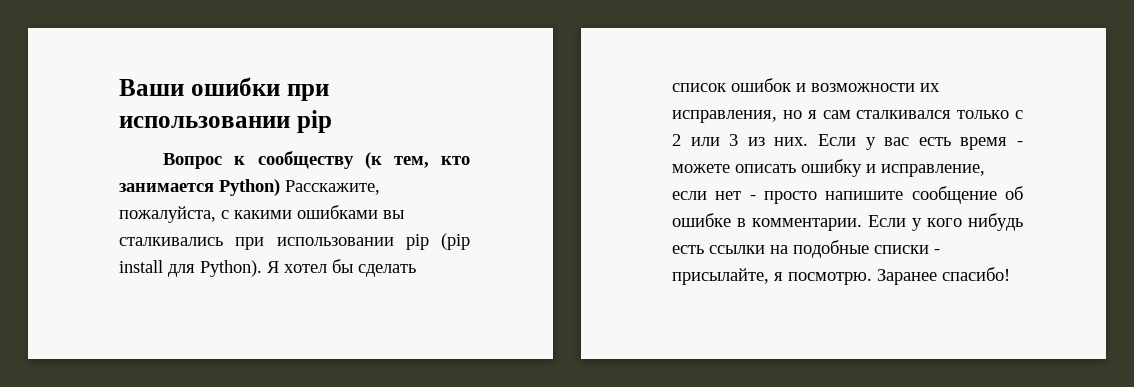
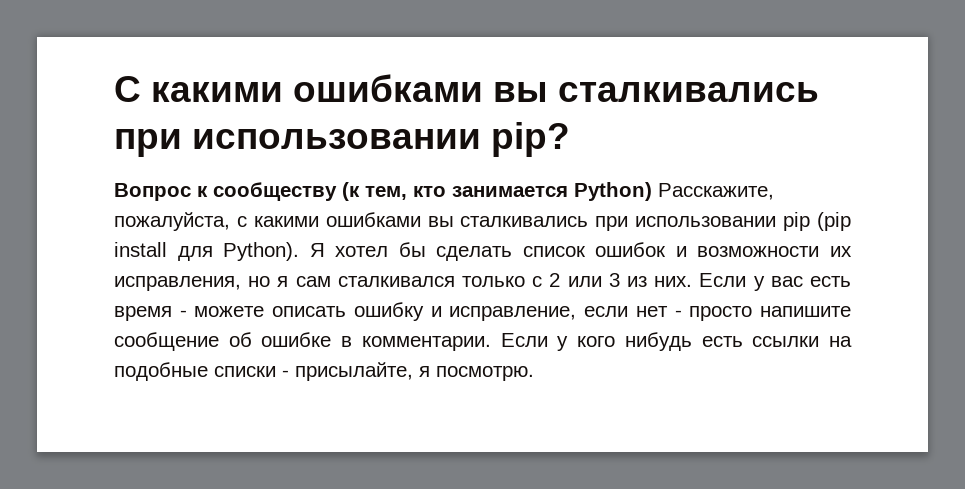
[119,77,329,101] [119,110,332,133] Ваши ошибки при использовании pip -> [114,74,819,102] [114,122,570,157] С какими ошибками вы сталкивались при использовании pip?
[877,267,1010,285] Заранее спасибо! -> (534, 373) none

